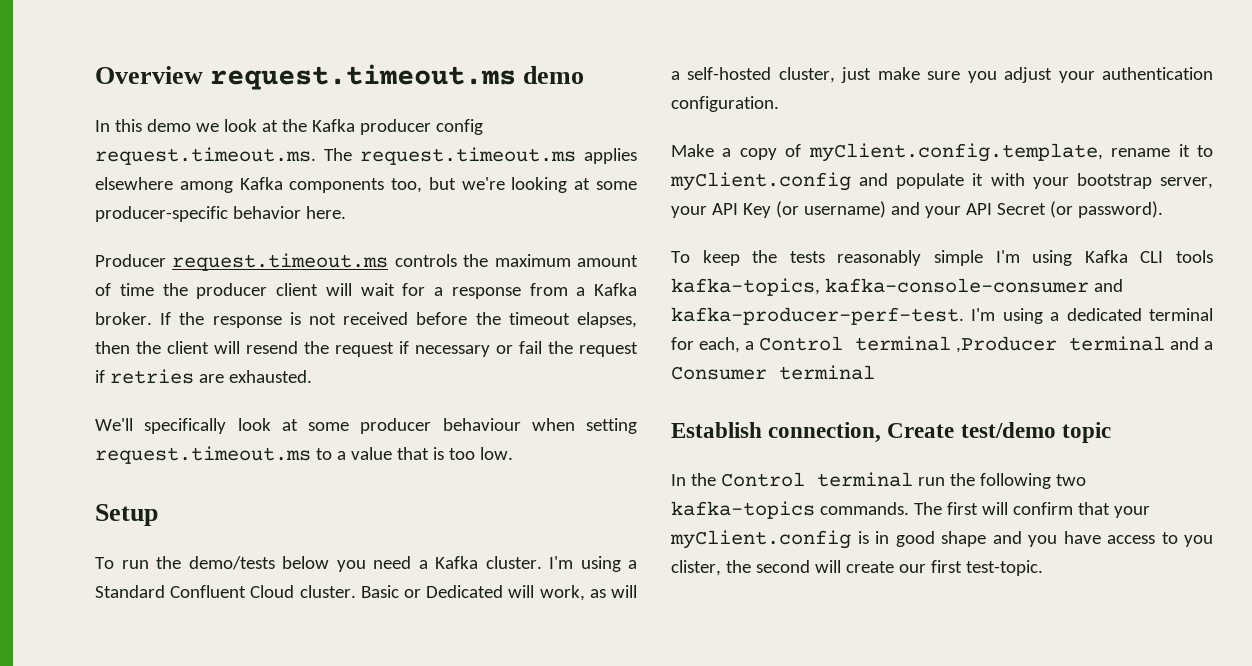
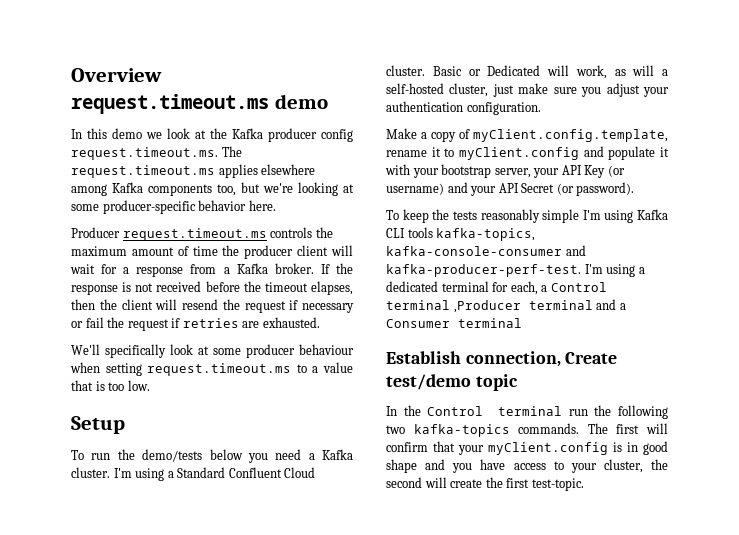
[1184,535,1213,547] [671,560,721,576] you clister, -> [570,459,643,473] your cluster,
[898,564,926,573] our -> [485,477,503,488] the

